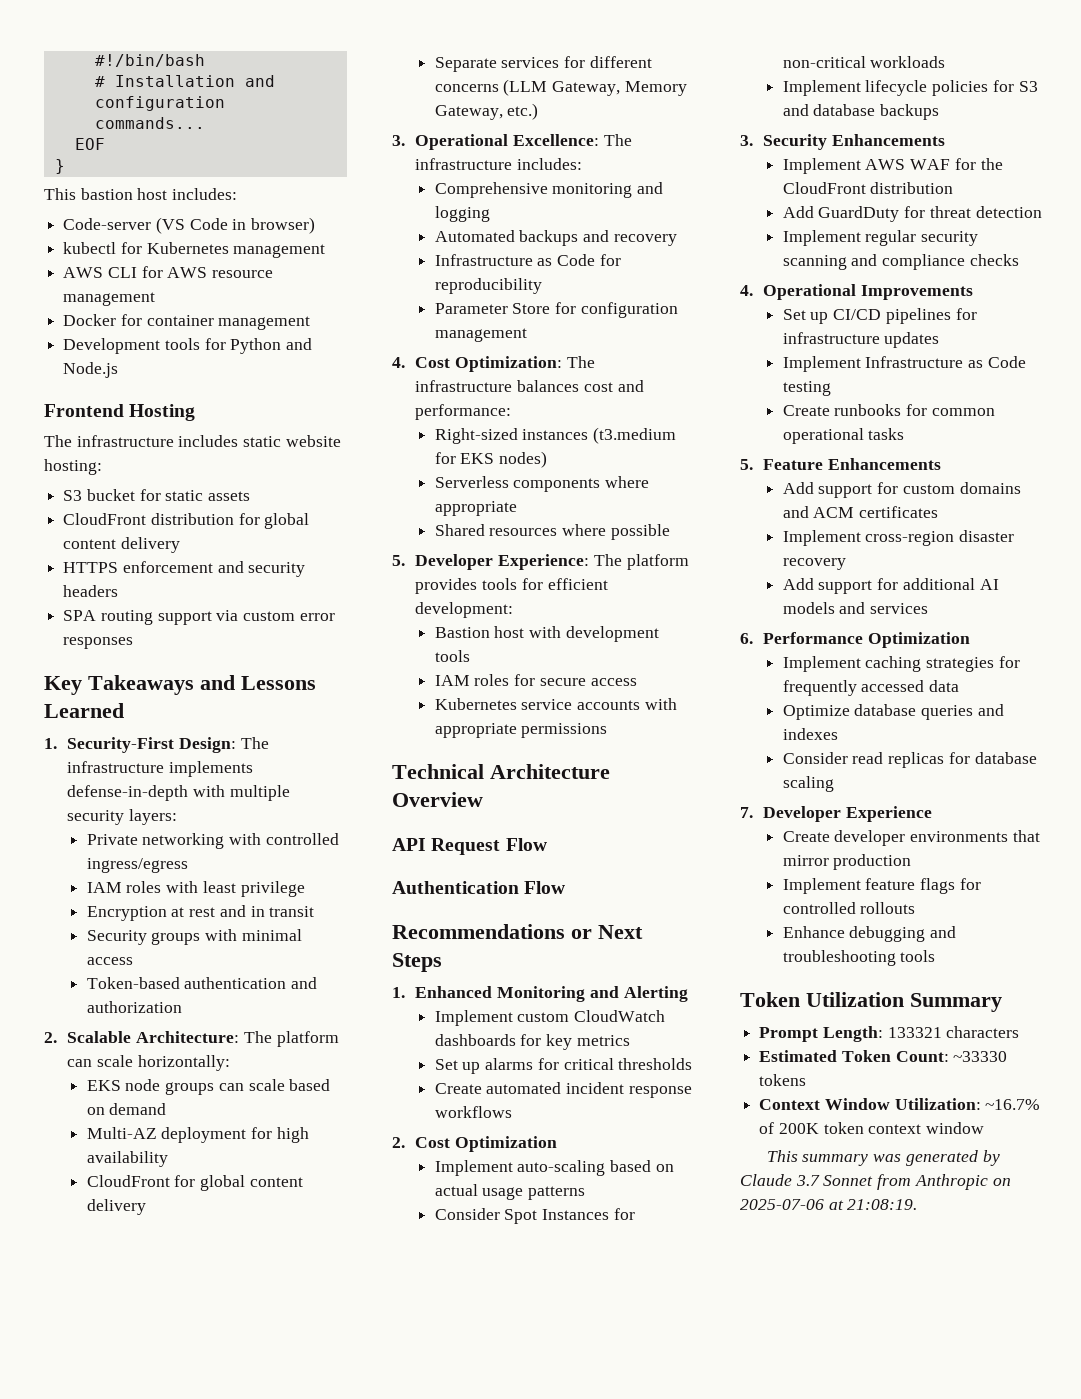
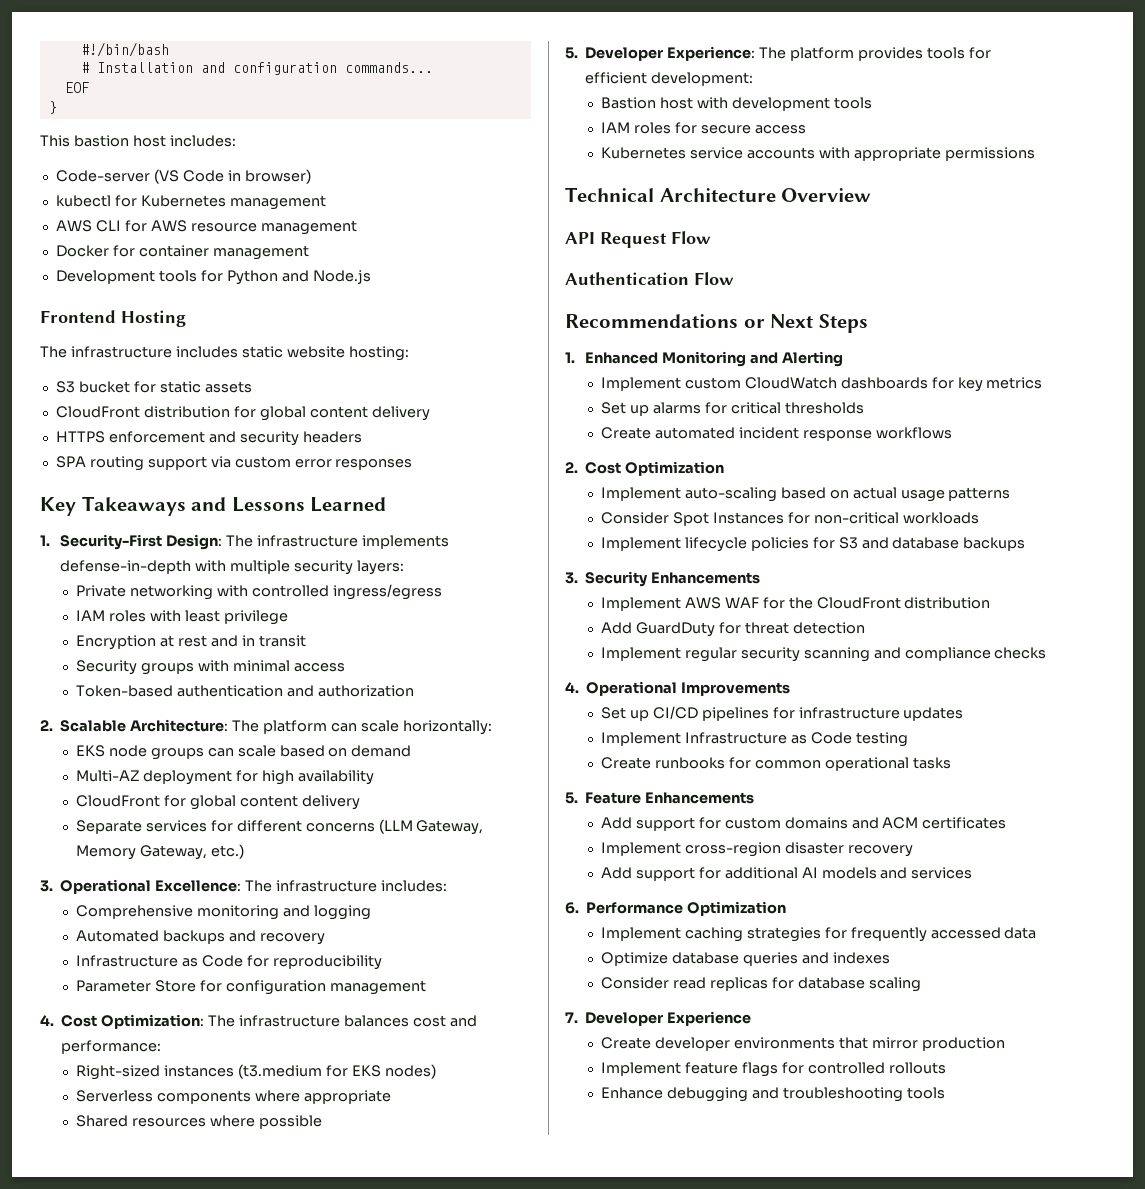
[740,992,1002,1012] [759,1026,1020,1042] [759,1050,1008,1062] [759,1074,807,1086] [759,1098,1041,1110] [759,1122,985,1134] [766,1150,1000,1166] [740,1174,1011,1190] [740,1199,918,1210] // Token Utilization Summary // Prompt Length: 133321 characters // Estimated Token Count: ~33330 tokens // Context Window Utilization: ~16.7% of 200K token context window // This summary was generated by Claude 3.7 Sonnet from Anthropic on 2025-07-06 at 21:08:19. -> (945, 1093) none

